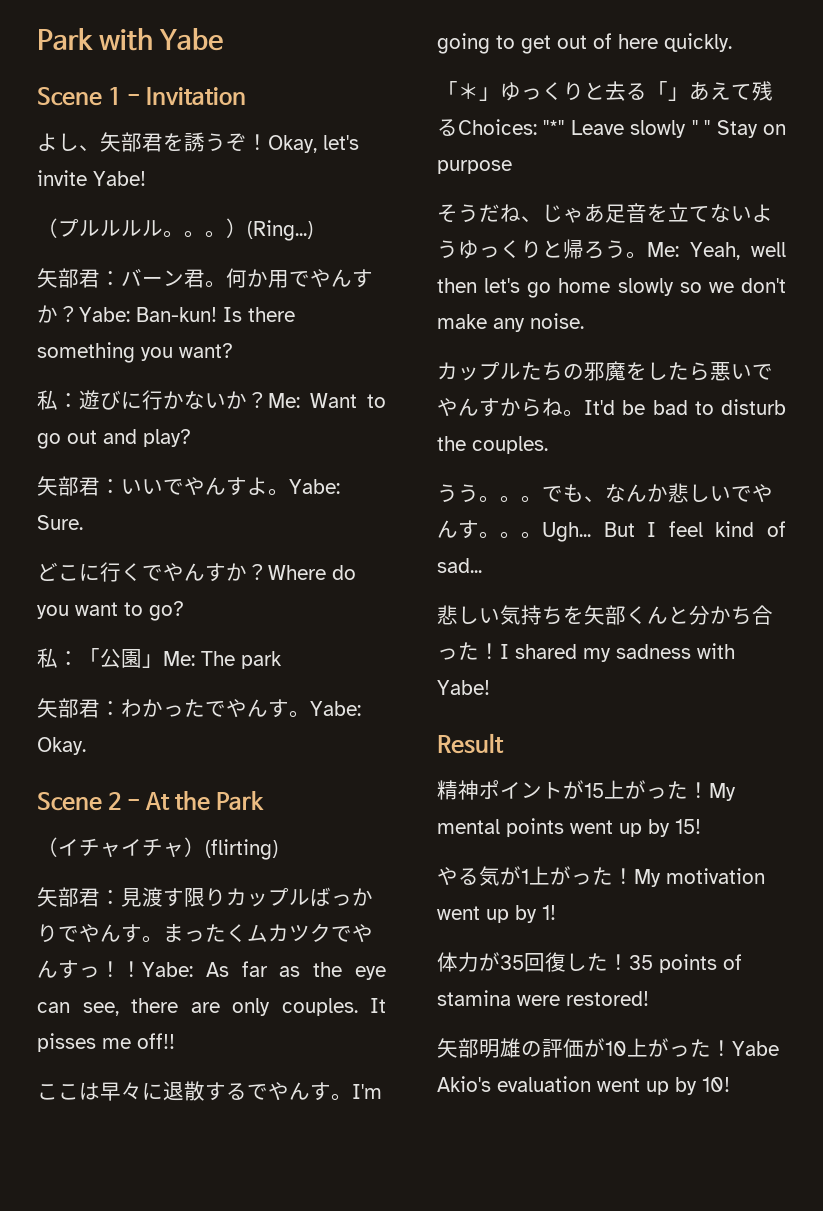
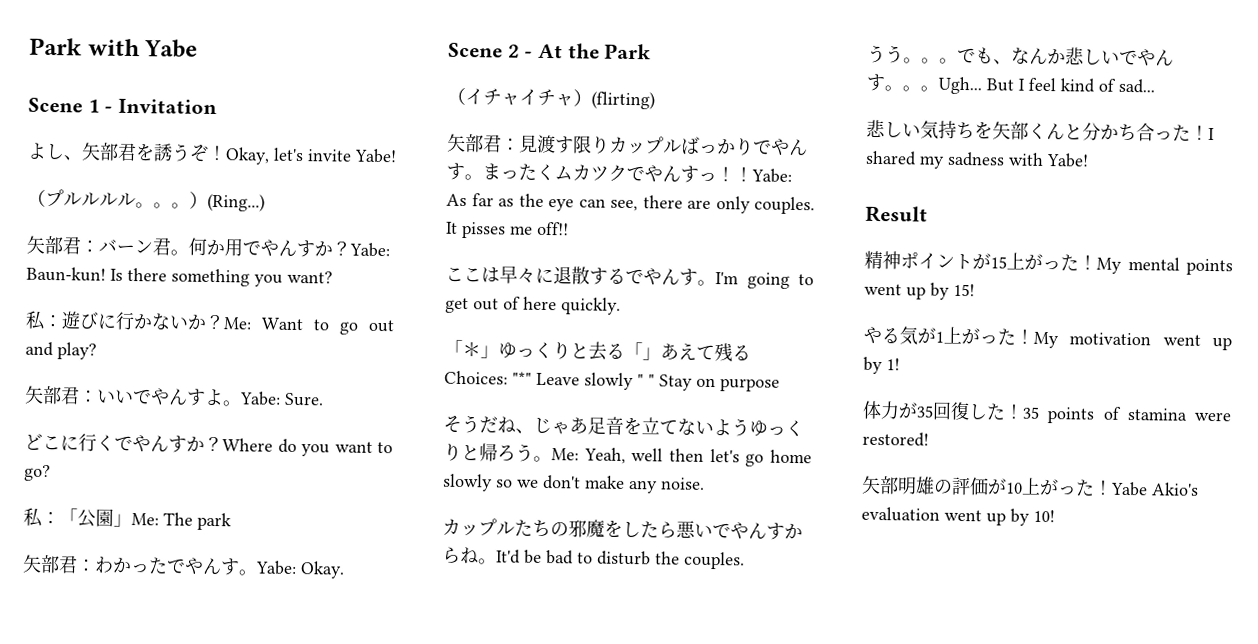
[136,307,217,322] Ban-kun! -> [26,266,106,282] Baun-kun!

